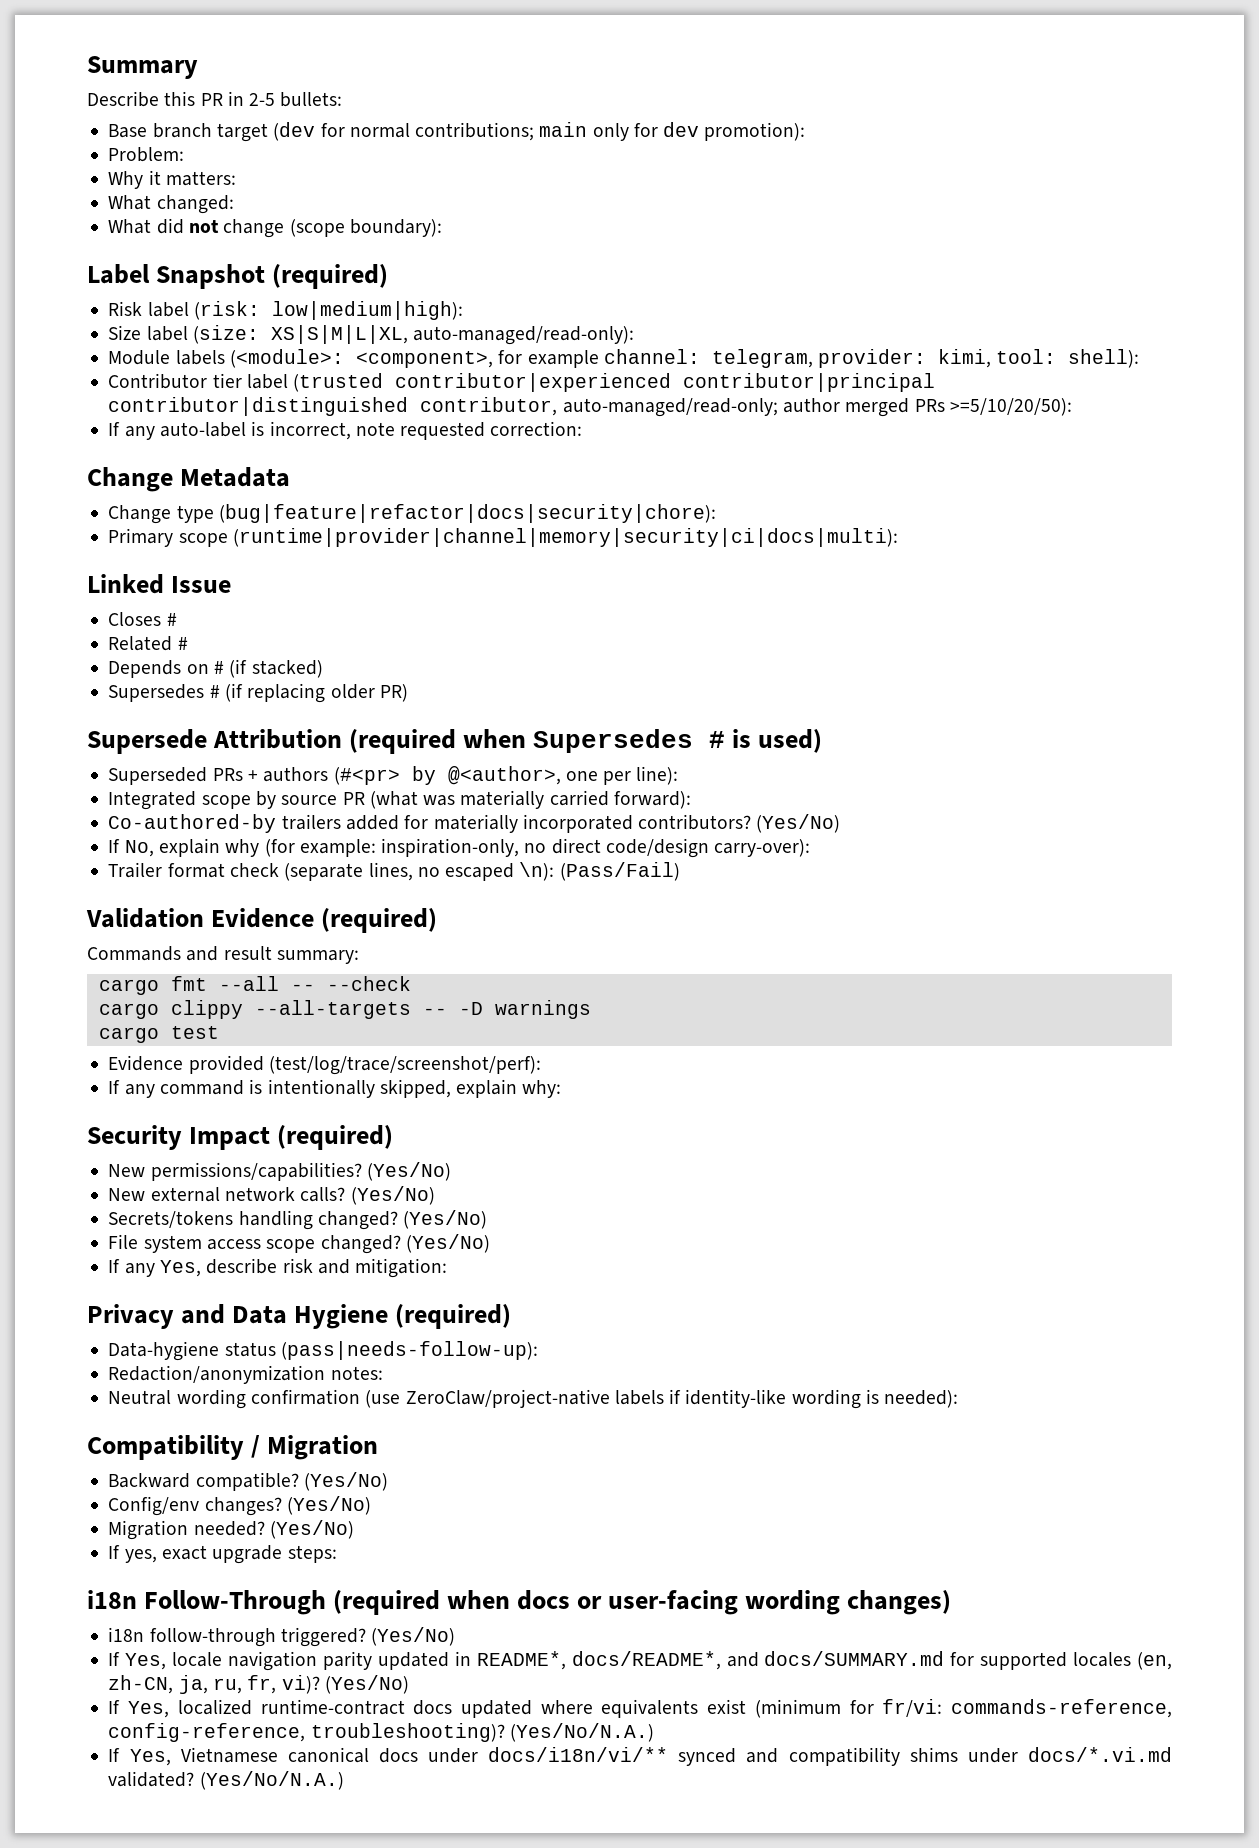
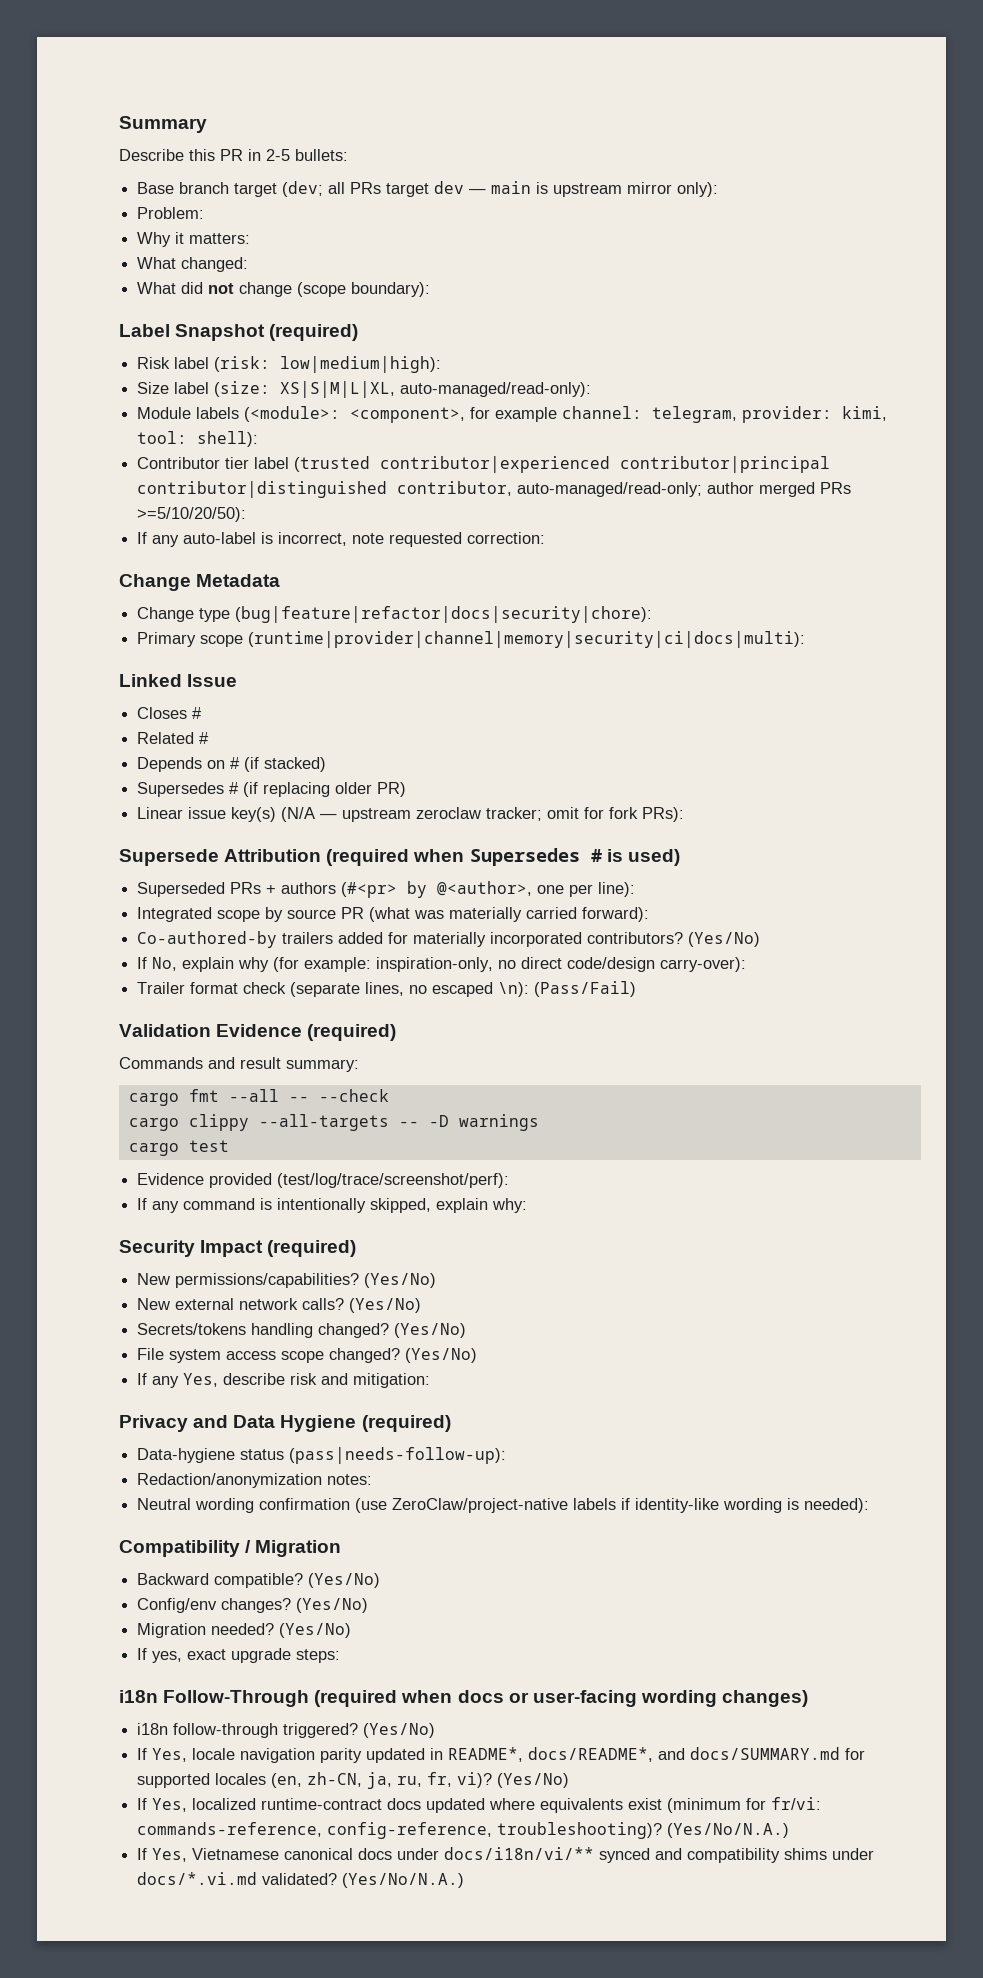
[273,122,806,141] (dev for normal contributions; main only for dev promotion): -> [282,181,719,197] (dev; all PRs target dev — main is upstream mirror only):
(408, 693) none -> [137,807,685,822] // Linear issue key(s) (N/A — upstream zeroclaw tracker; omit for fork PRs):

